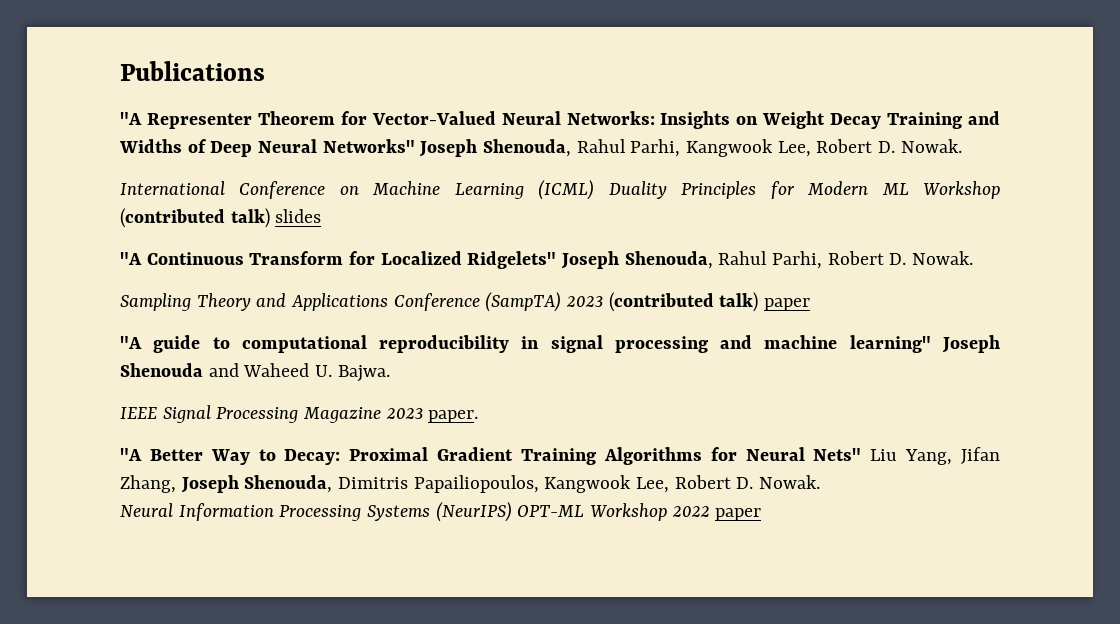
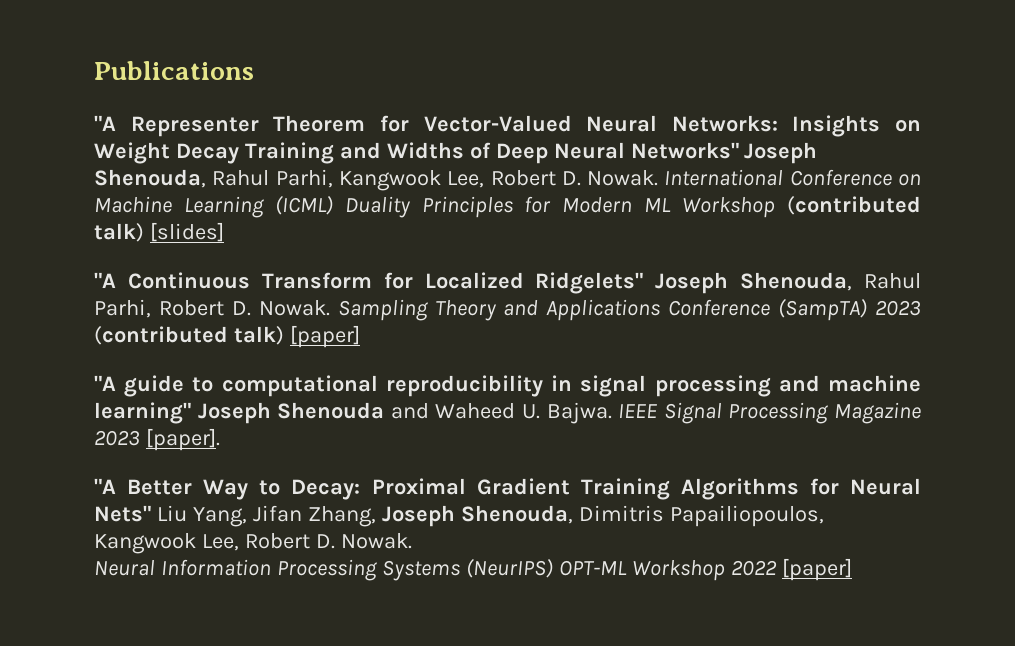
(962, 146) // -> (659, 178) none
[275,209,322,223] slides -> [149,222,224,242] [slides]
(974, 258) // -> (330, 308) none
[764,298,811,311] paper -> [289,325,360,348] [paper]
(390, 373) // -> (612, 413) none
[428,410,479,423] paper. -> [145,428,220,451] [paper].
[715,508,762,521] paper -> [781,558,852,581] [paper]

